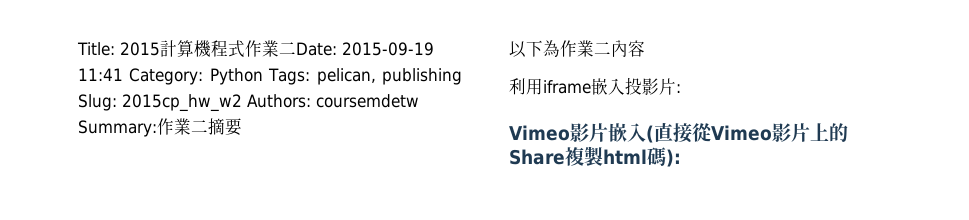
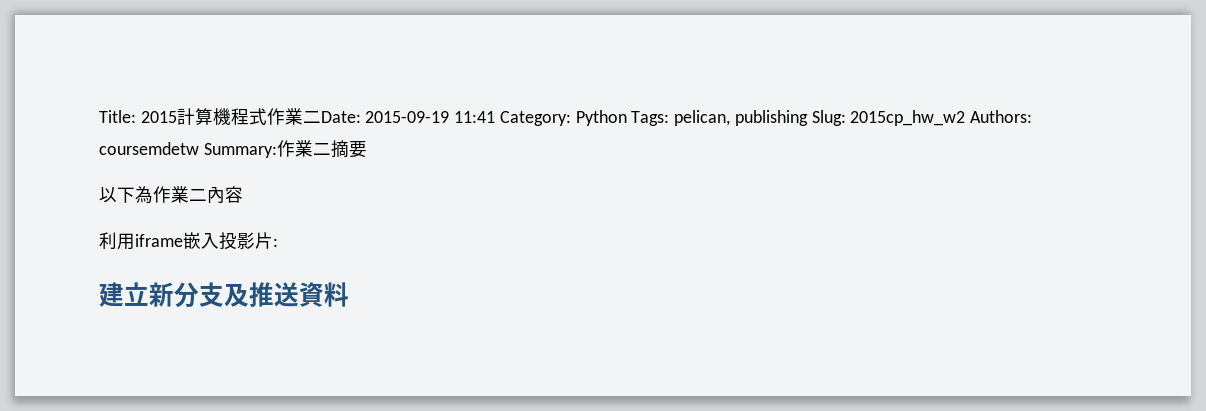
[509,122,848,143] [509,146,681,167] Vimeo影片嵌入(直接從Vimeo影片上的Share複製html碼): -> [99,282,349,308] 建立新分支及推送資料

